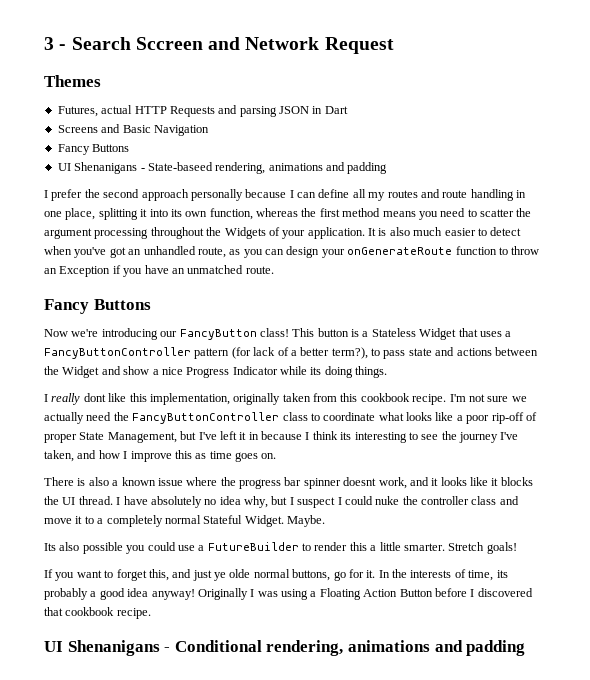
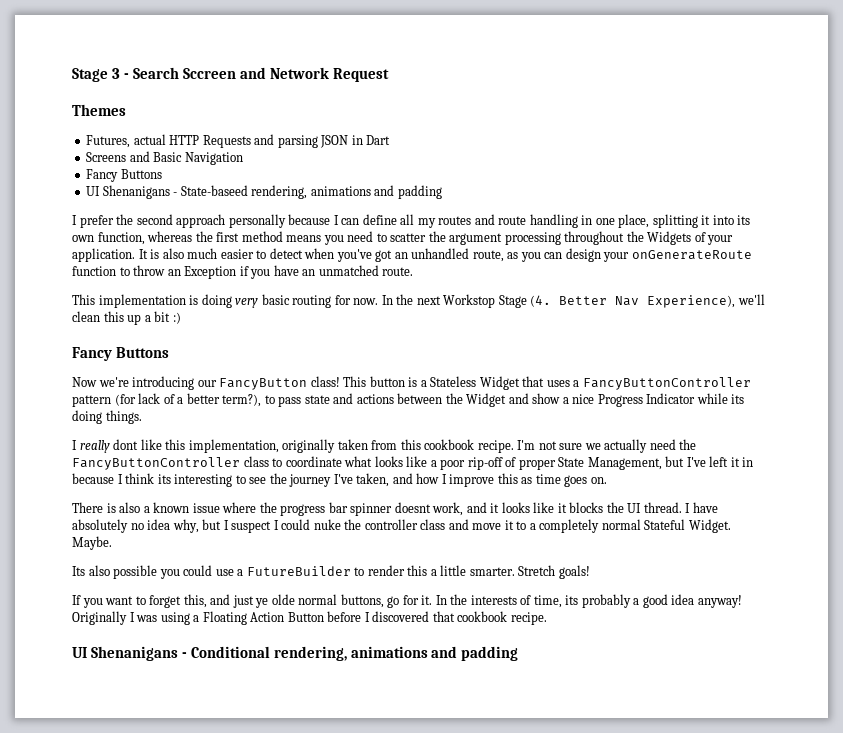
(44, 43) none -> [72,68,108,82] Stage
(274, 270) none -> [72,294,765,308] [72,311,181,325] // This implementation is doing very basic routing for now. In the next Workstop Stage (4. Better Nav Experience), we'll clean this up a bit :)

